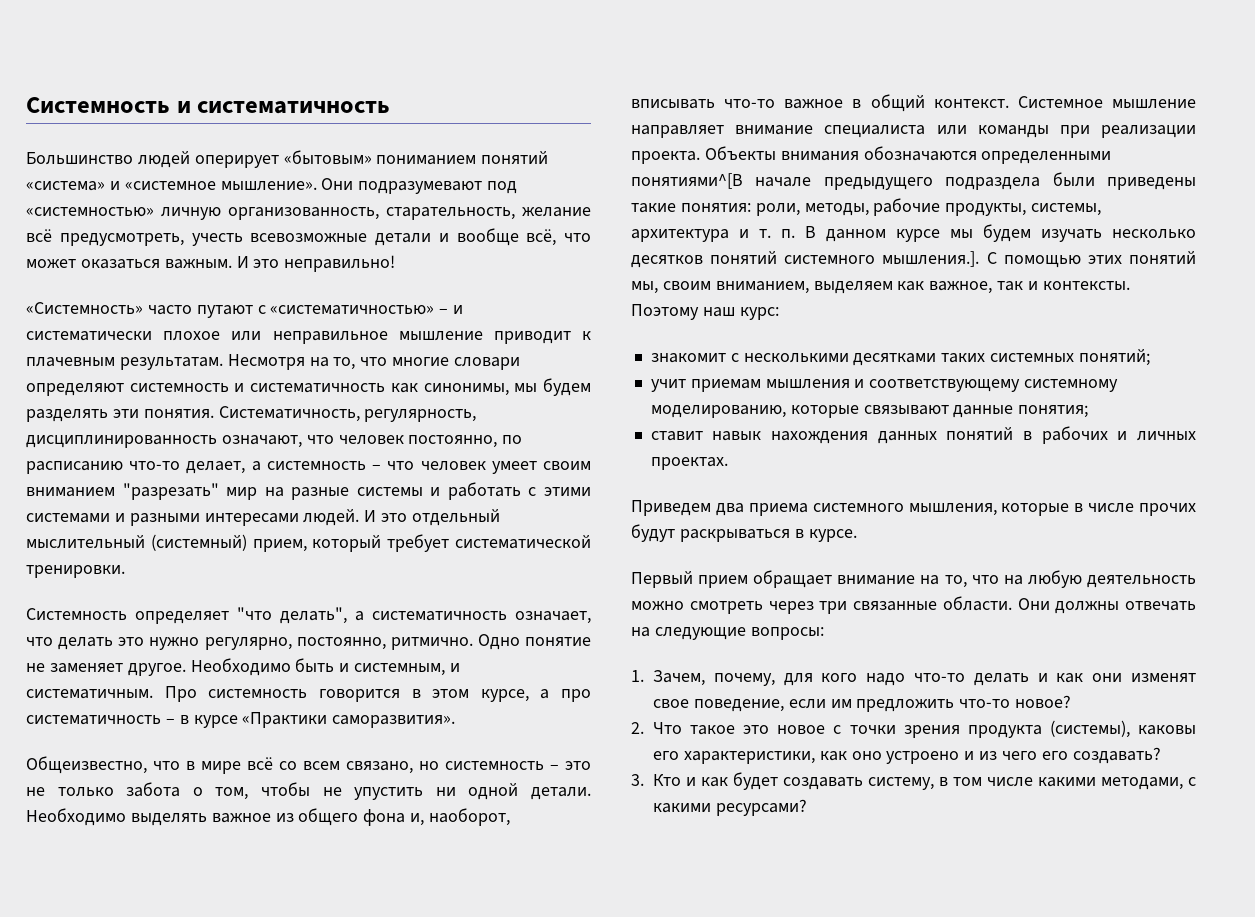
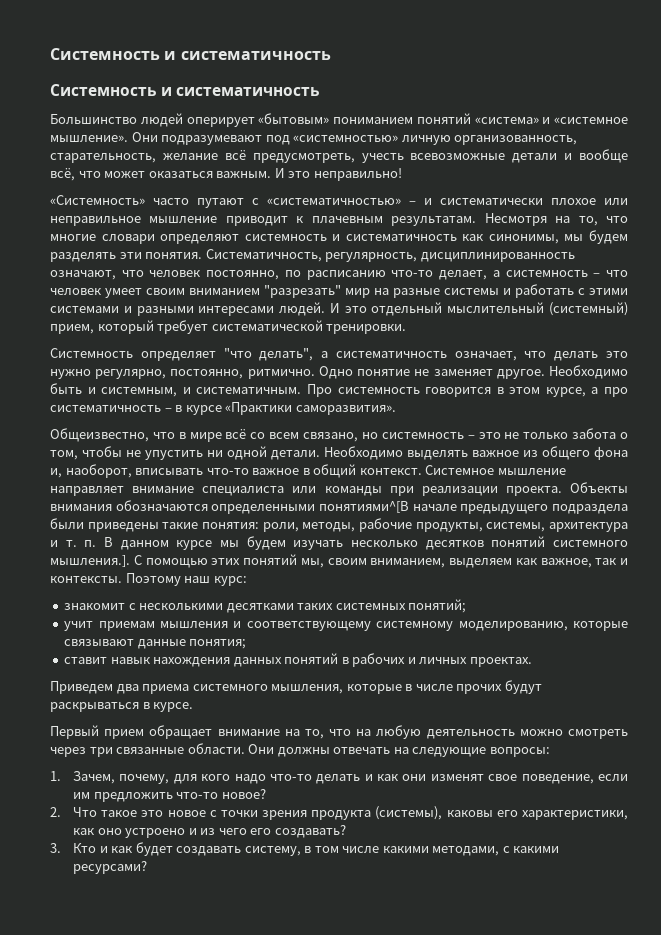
[26,97,391,114] Системность и систематичность -> [50,48,331,60] [50,84,321,96] Системность и систематичность // Системность и систематичность

